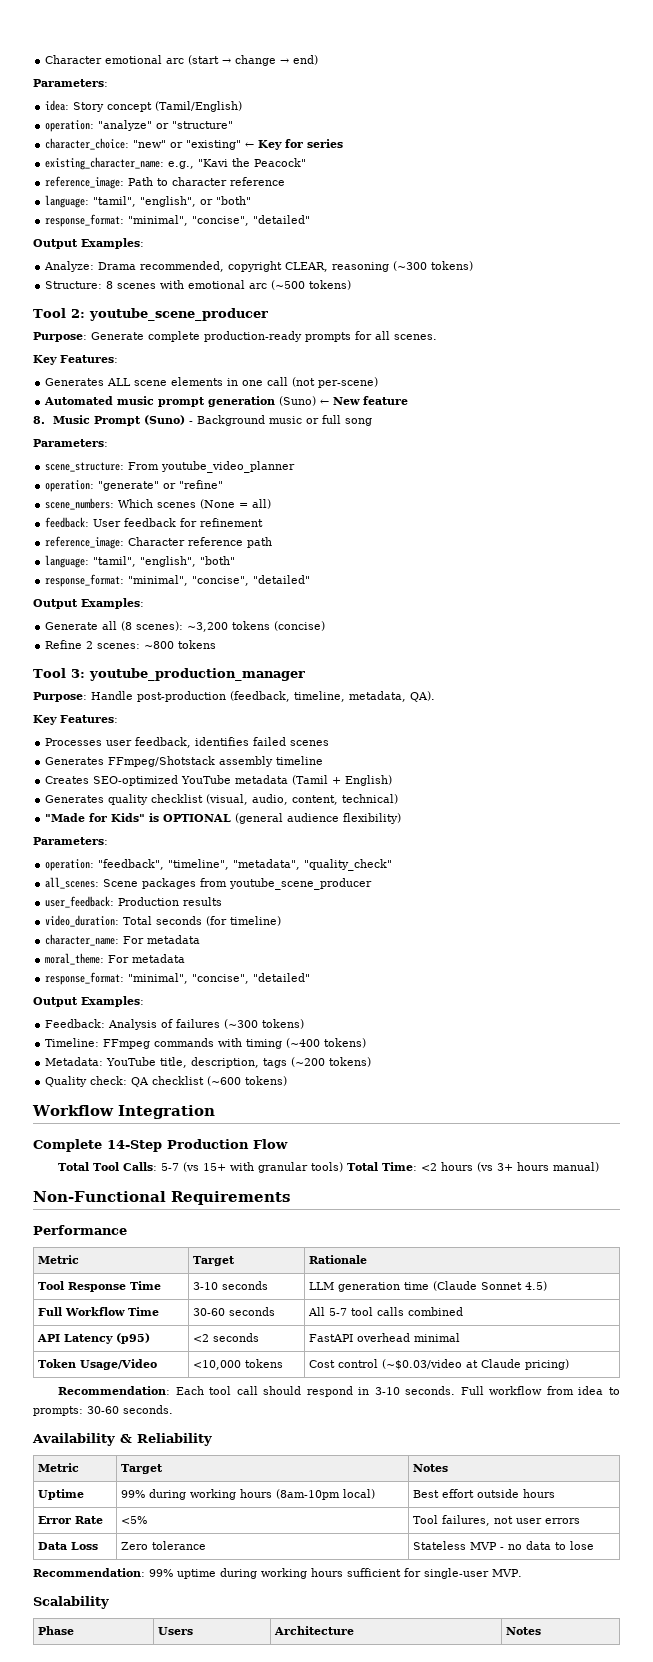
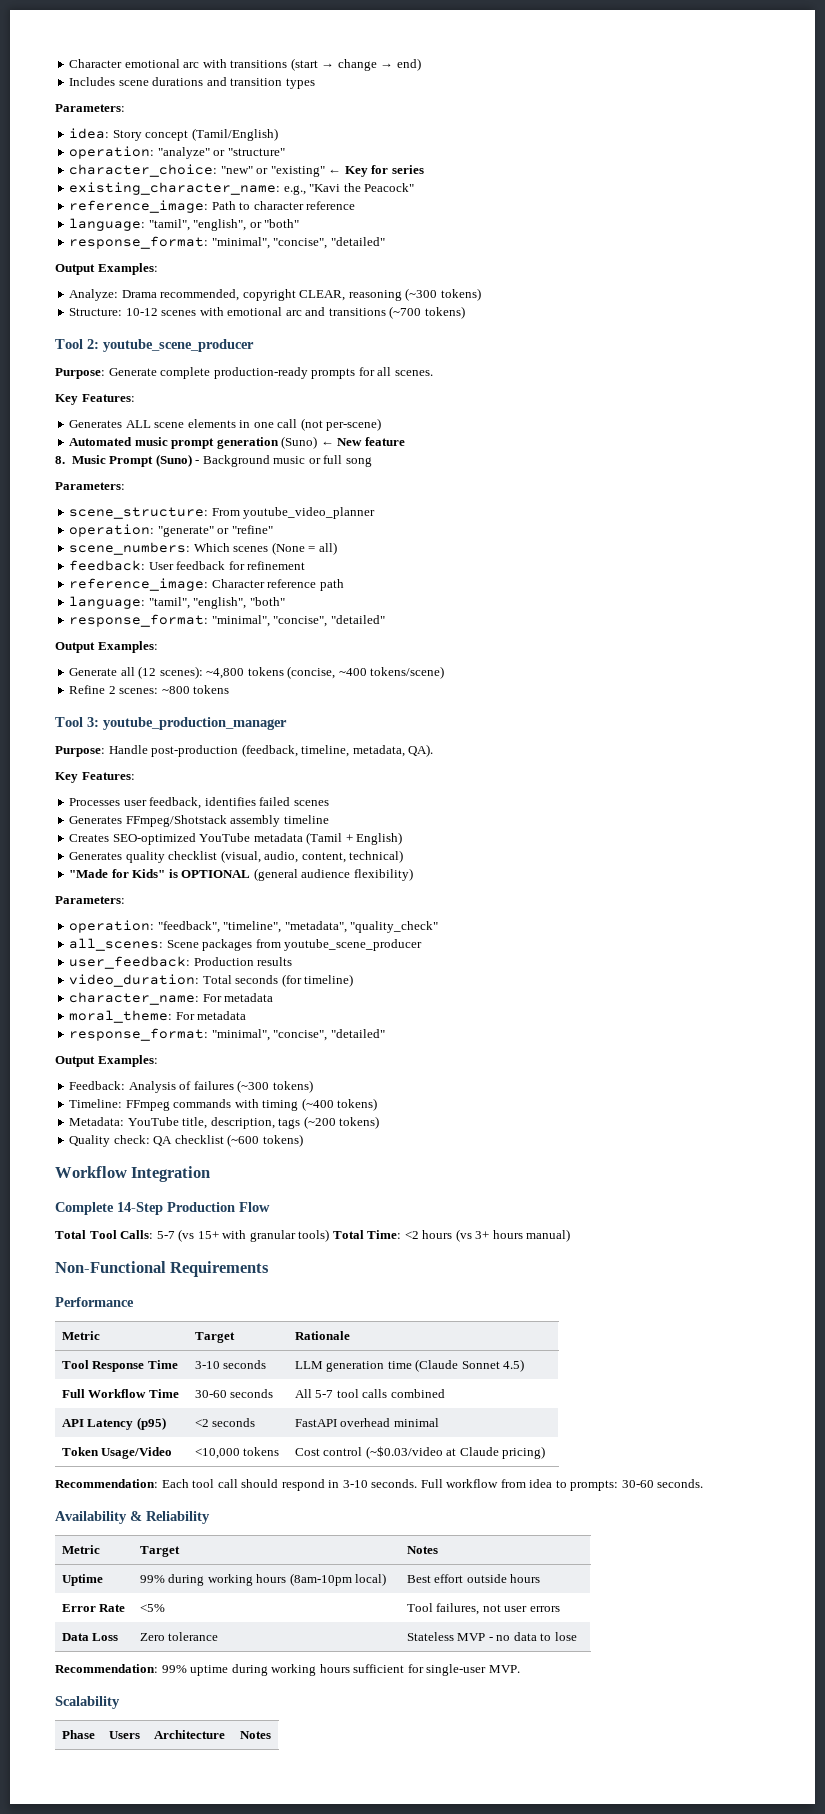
(185, 61) none -> [202,59,288,68] with transitions
(319, 60) none -> [69,77,315,89] // Includes scene durations and transition types
[106,281,114,289] 8 -> [125,308,158,316] 10-12
[271,280,306,290] (~500 -> [305,306,422,319] and transitions (~700
[121,621,326,632] (8 scenes): ~3,200 tokens (concise) -> [138,666,445,679] (12 scenes): ~4,800 tokens (concise, ~400 tokens/scene)

